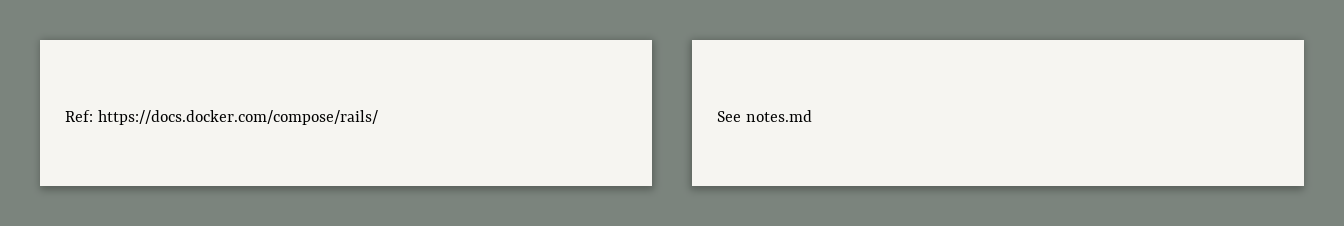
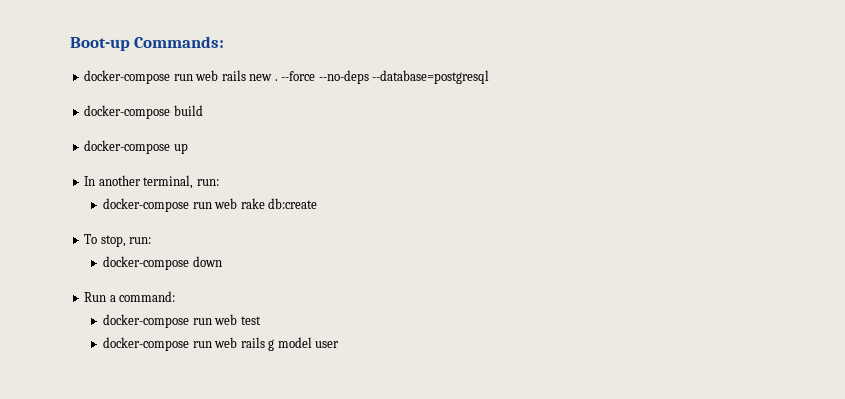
[65,110,378,125] [717,110,812,122] Ref: https://docs.docker.com/compose/rails/ // See notes.md -> [70,36,225,51] [84,70,490,84] [84,105,203,119] [84,140,188,154] [84,175,219,189] [103,198,318,212] [84,234,152,247] [103,256,222,270] [84,291,176,302] [103,314,261,328] [103,337,340,351] Boot-up Commands: // docker-compose run web rails new . --force --no-deps --database=postgresql // docker-compose build // docker-compose up // In another terminal, run: // docker-compose run web rake db:create // To stop, run: // docker-compose down // Run a command: // docker-compose run web test // docker-compose run web rails g model user

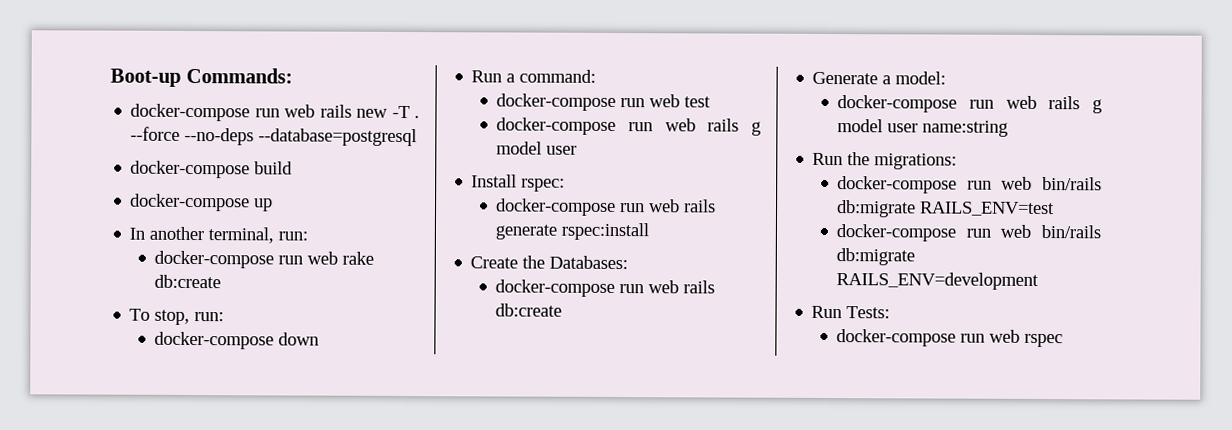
(273, 77) none -> [391,105,410,119] -T
(340, 344) none -> [471,174,566,192] [495,198,717,216] [495,222,650,241] [470,255,629,270] [495,279,716,297] [495,303,563,317] [812,71,947,85] [837,95,1102,114] [837,119,1009,137] [812,152,958,170] [837,176,1102,194] [836,200,1056,218] [836,224,1101,242] [836,248,916,266] [836,272,1040,290] [811,305,891,319] [836,329,1064,348] // Install rspec: // docker-compose run web rails generate rspec:install // Create the Databases: // docker-compose run web rails db:create // Generate a model: // docker-compose run web rails g model user name:string // Run the migrations: // docker-compose run web bin/rails db:migrate RAILS_ENV=test // docker-compose run web bin/rails db:migrate RAILS_ENV=development // Run Tests: // docker-compose run web rspec

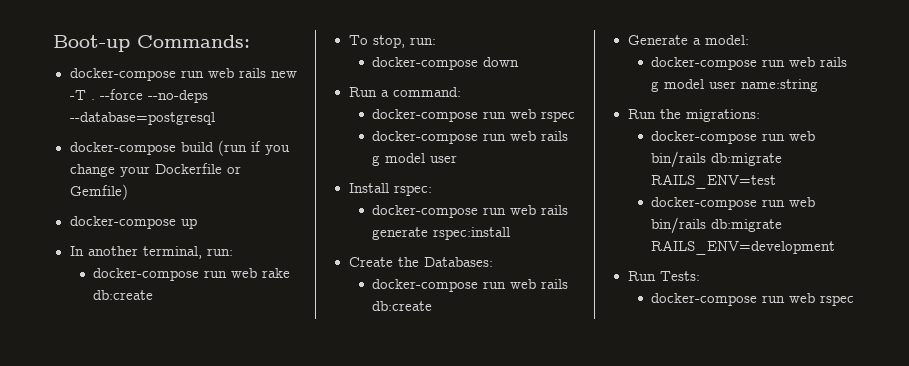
(294, 168) none -> [217,140,290,156] [69,163,241,177] [69,184,128,200] (run if you change your Dockerfile or Gemfile)
[684,96,712,108] test -> [541,111,576,122] rspec

